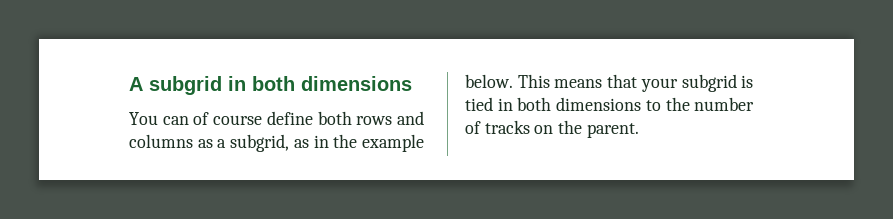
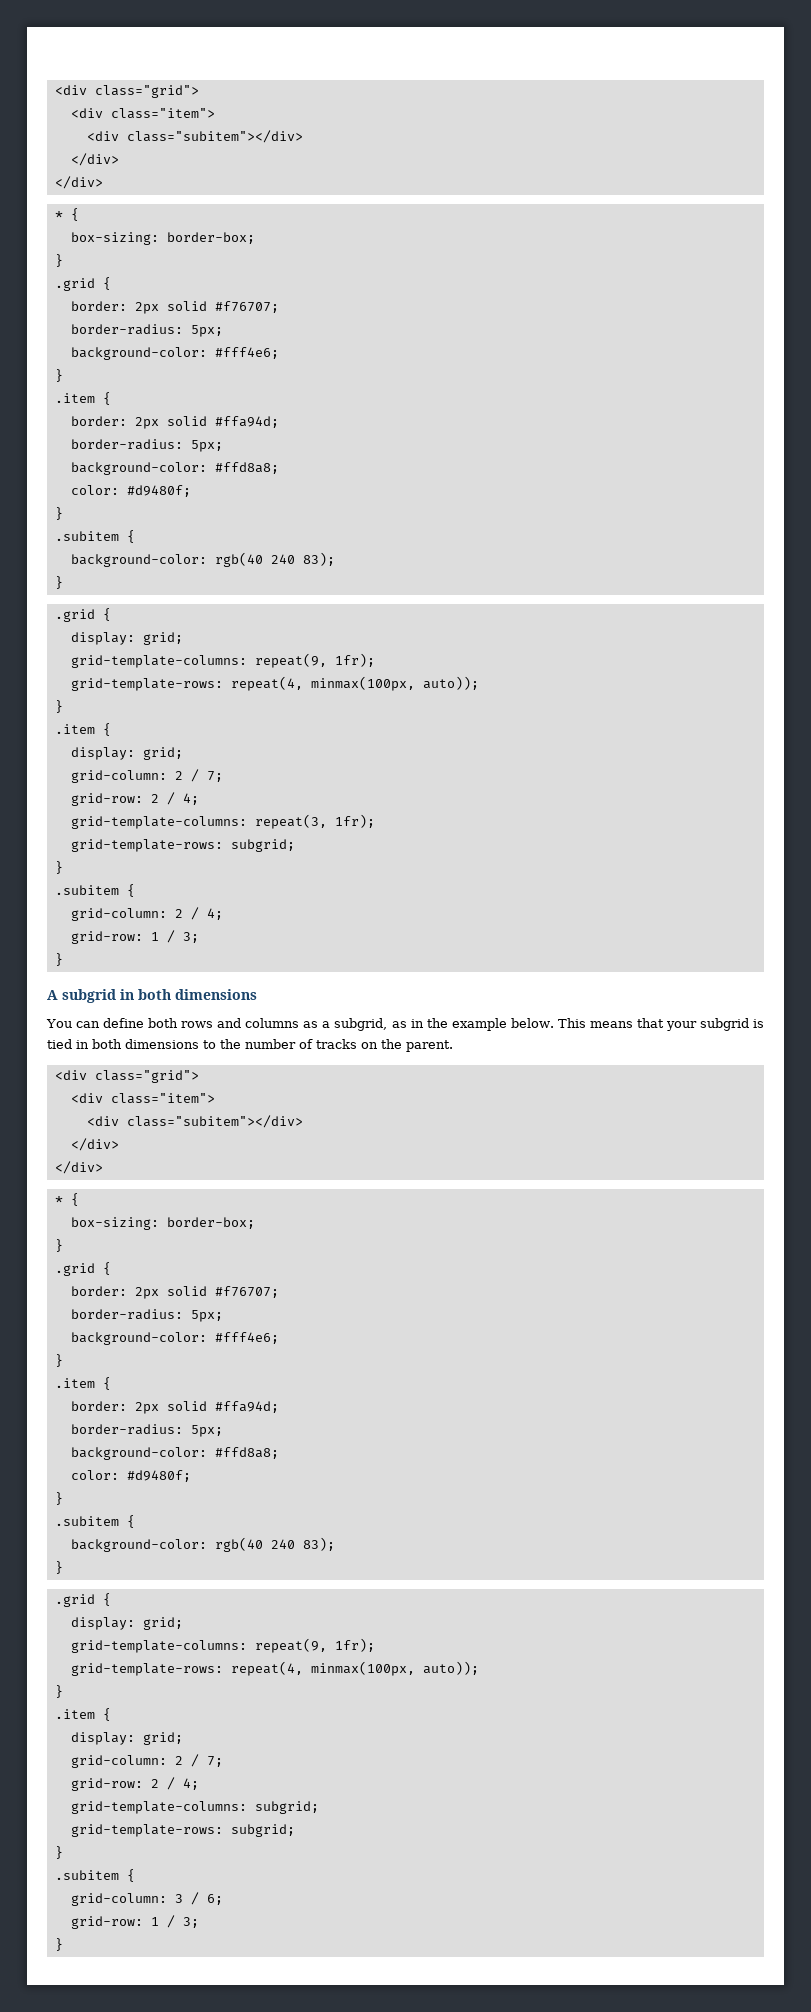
(129, 84) none -> [54,85,199,98] [70,108,215,119] [86,130,303,143] [70,153,119,166] [54,176,103,189] [54,208,79,221] [70,232,255,245] [54,254,63,267] [54,277,111,291] [70,301,279,314] [70,324,223,337] [70,347,279,360] [54,369,63,382] [54,392,111,405] [70,416,279,429] [70,439,223,452] [70,462,279,475] [70,485,191,497] [54,507,63,520] [54,530,135,543] [70,552,335,567] [54,576,63,589] [54,608,111,622] [70,632,183,645] [70,653,375,668] [70,676,479,691] [54,700,63,713] [54,723,111,736] [70,747,183,760] [70,769,223,783] [70,792,199,806] [70,814,375,829] [70,839,295,852] [54,861,63,874] [54,884,135,897] [70,907,223,921] [70,930,199,944] [54,953,63,966] <div class="grid"> // <div class="item"> // <div class="subitem"></div> // </div> // </div> // * { // box-sizing: border-box; // } // .grid { // border: 2px solid #f76707; // border-radius: 5px; // background-color: #fff4e6; // } // .item { // border: 2px solid #ffa94d; // border-radius: 5px; // background-color: #ffd8a8; // color: #d9480f; // } // .subitem { // background-color: rgb(40 240 83); // } // .grid { // display: grid; // grid-template-columns: repeat(9, 1fr); // grid-template-rows: repeat(4, minmax(100px, auto)); // } // .item { // display: grid; // grid-column: 2 / 7; // grid-row: 2 / 4; // grid-template-columns: repeat(3, 1fr); // grid-template-rows: subgrid; // } // .subitem { // grid-column: 2 / 4; // grid-row: 1 / 3; // } //
[193,112,263,125] of course -> (101, 1024) none
(639, 130) none -> [54,1070,199,1083] [70,1093,215,1104] [86,1115,303,1128] [70,1138,119,1151] [54,1161,103,1174] [54,1193,79,1206] [70,1217,255,1230] [54,1239,63,1252] [54,1262,111,1276] [70,1286,279,1299] [70,1309,223,1322] [70,1332,279,1345] [54,1354,63,1367] [54,1377,111,1390] [70,1401,279,1414] [70,1424,223,1437] [70,1447,279,1460] [70,1470,191,1482] [54,1492,63,1505] [54,1515,135,1528] [70,1537,335,1552] [54,1561,63,1574] [54,1593,111,1607] [70,1617,183,1630] [70,1638,375,1653] [70,1661,479,1676] [54,1685,63,1698] [54,1708,111,1721] [70,1732,183,1745] [70,1754,223,1768] [70,1777,199,1791] [70,1801,319,1814] [70,1824,295,1837] [54,1846,63,1859] [54,1869,135,1882] [70,1892,223,1906] [70,1915,199,1929] [54,1938,63,1951] // <div class="grid"> // <div class="item"> // <div class="subitem"></div> // </div> // </div> // * { // box-sizing: border-box; // } // .grid { // border: 2px solid #f76707; // border-radius: 5px; // background-color: #fff4e6; // } // .item { // border: 2px solid #ffa94d; // border-radius: 5px; // background-color: #ffd8a8; // color: #d9480f; // } // .subitem { // background-color: rgb(40 240 83); // } // .grid { // display: grid; // grid-template-columns: repeat(9, 1fr); // grid-template-rows: repeat(4, minmax(100px, auto)); // } // .item { // display: grid; // grid-column: 2 / 7; // grid-row: 2 / 4; // grid-template-columns: subgrid; // grid-template-rows: subgrid; // } // .subitem { // grid-column: 3 / 6; // grid-row: 1 / 3; // }

